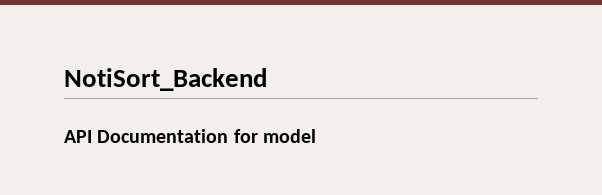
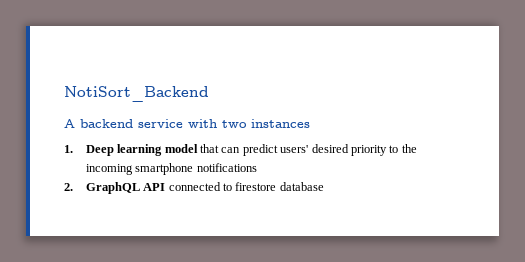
[64,129,316,143] API Documentation for model -> [64,119,310,128] [64,144,417,156] [85,163,257,175] [64,182,324,194] A backend service with two instances // 1. Deep learning model that can predict users' desired priority to the incoming smartphone notifications // 2. GraphQL API connected to firestore database

